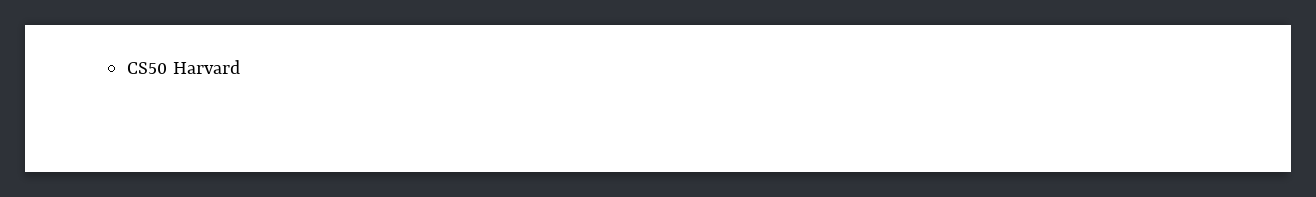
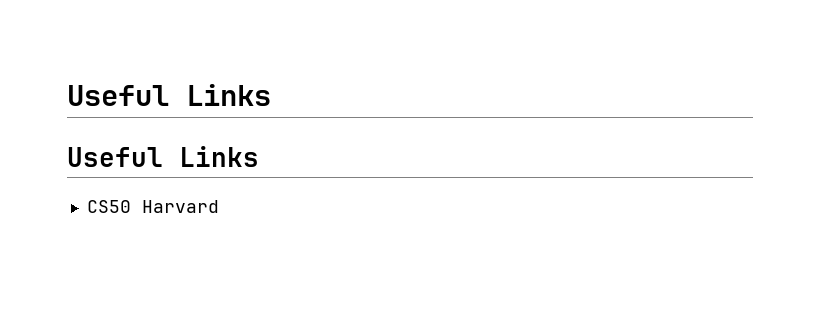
(127, 68) none -> [67,84,271,106] [67,146,259,167] Useful Links // Useful Links //

